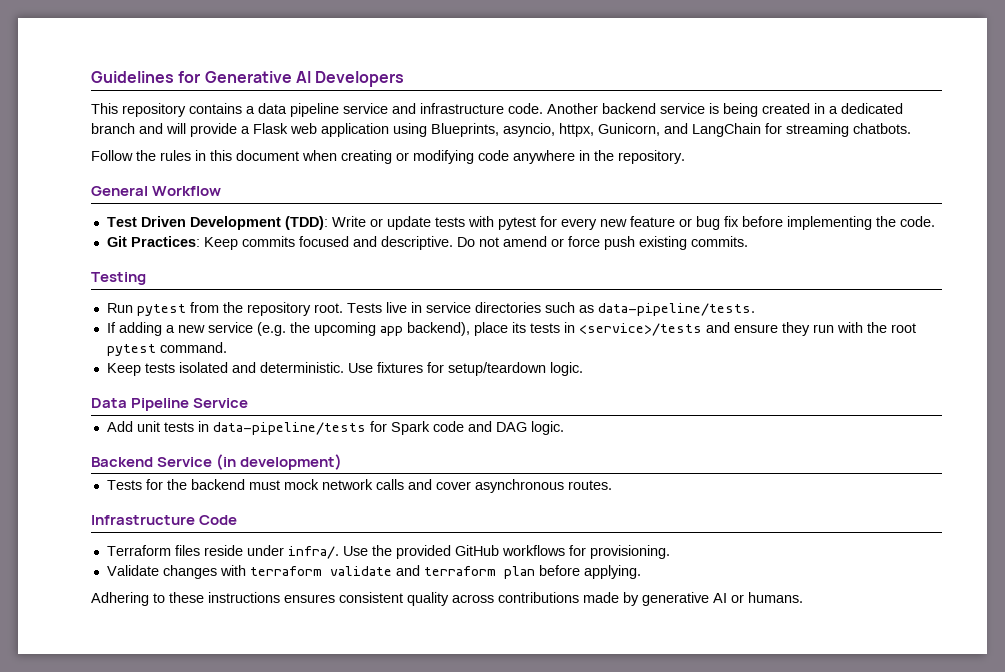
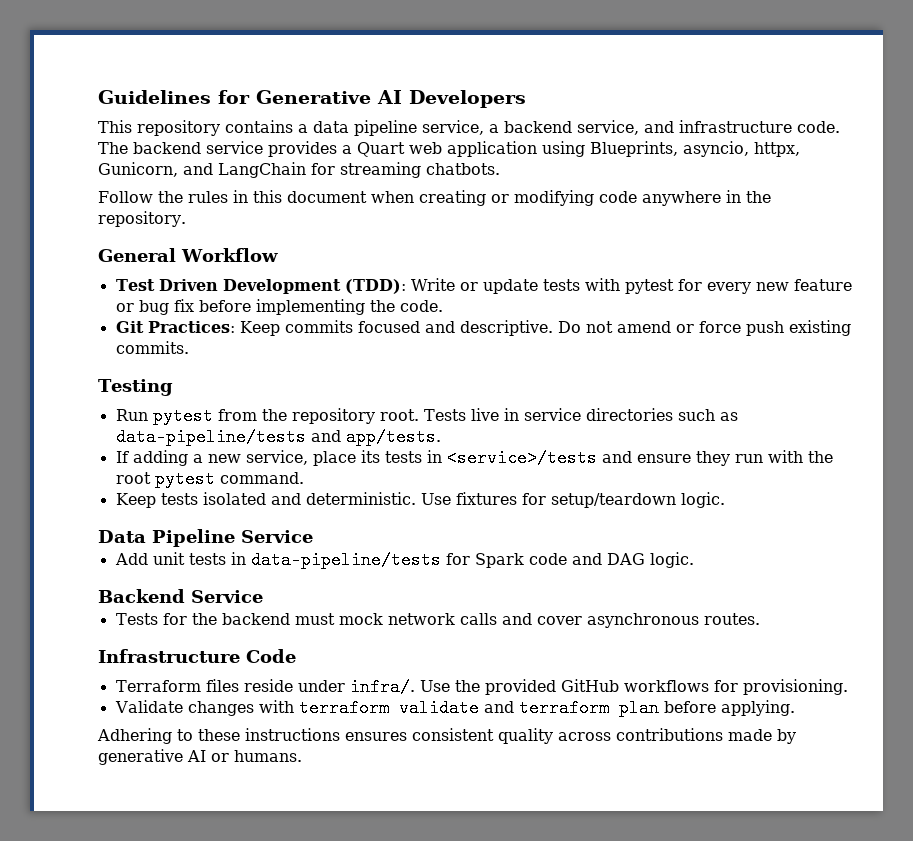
[343,103,388,114] service -> [422,120,639,135] service, a backend service,
[547,103,598,114] Another -> [98,142,128,154] The
[709,103,903,117] [91,123,288,137] is being created in a dedicated branch and will provide a Flask -> [268,141,405,157] provides a Quart
[597,303,755,316] data-pipeline/tests. -> [115,428,441,446] data-pipeline/tests and app/tests.
[207,322,470,336] service (e.g. the upcoming app backend), -> [245,450,308,465] service,
[216,454,343,470] (in development) -> (263, 596) none

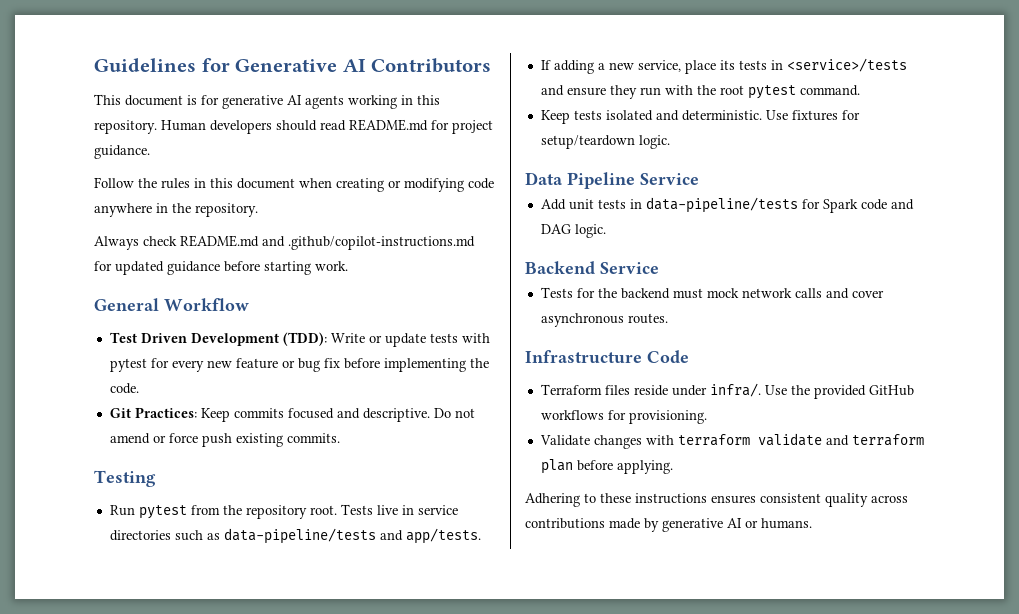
[409,90,526,108] Developers -> [371,58,492,73] Contributors
[137,120,840,136] [98,141,800,157] [98,162,500,178] repository contains a data pipeline service, a backend service, and infrastructure code. The backend service provides a Quart web application using Blueprints, asyncio, httpx, Gunicorn, and LangChain for streaming chatbots. -> [125,95,440,109] [94,119,493,134] [94,145,150,159] document is for generative AI agents working in this repository. Human developers should read README.md for project guidance.
(186, 219) none -> [94,235,475,250] [94,261,348,275] // Always check README.md and .github/copilot-instructions.md for updated guidance before starting work.

